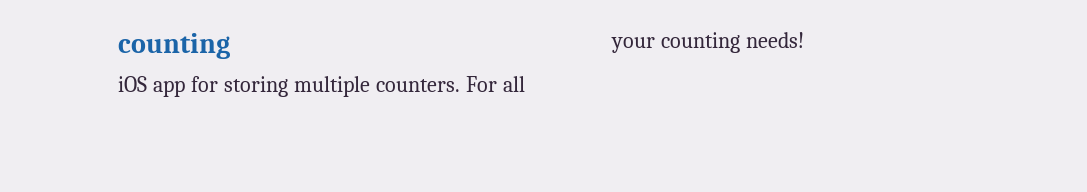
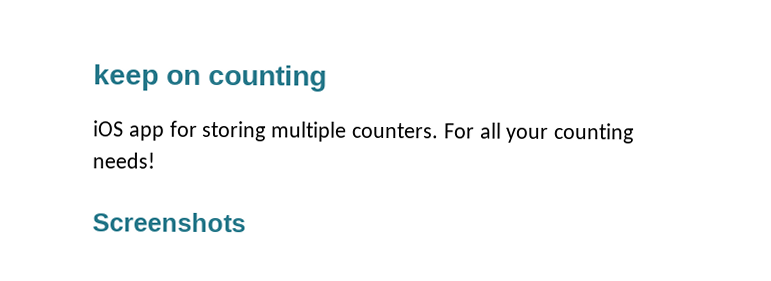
(118, 46) none -> [93,64,201,91] keep on
(804, 40) none -> [92,212,246,233] // Screenshots

